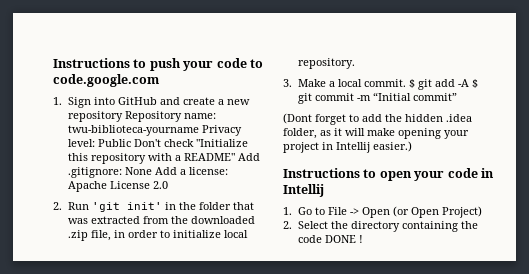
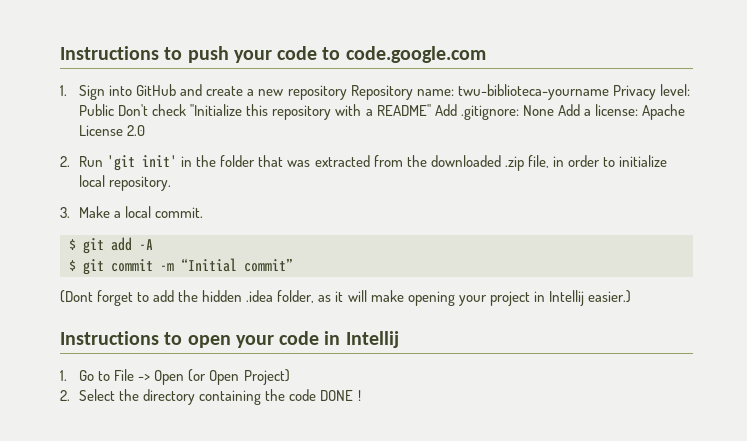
(406, 83) none -> (204, 212) //
(469, 83) none -> (153, 244) //

